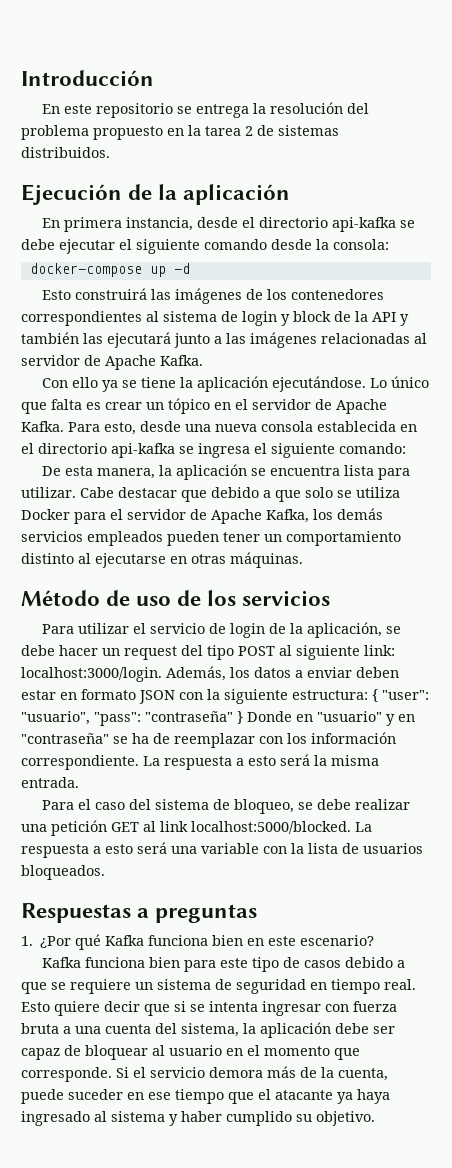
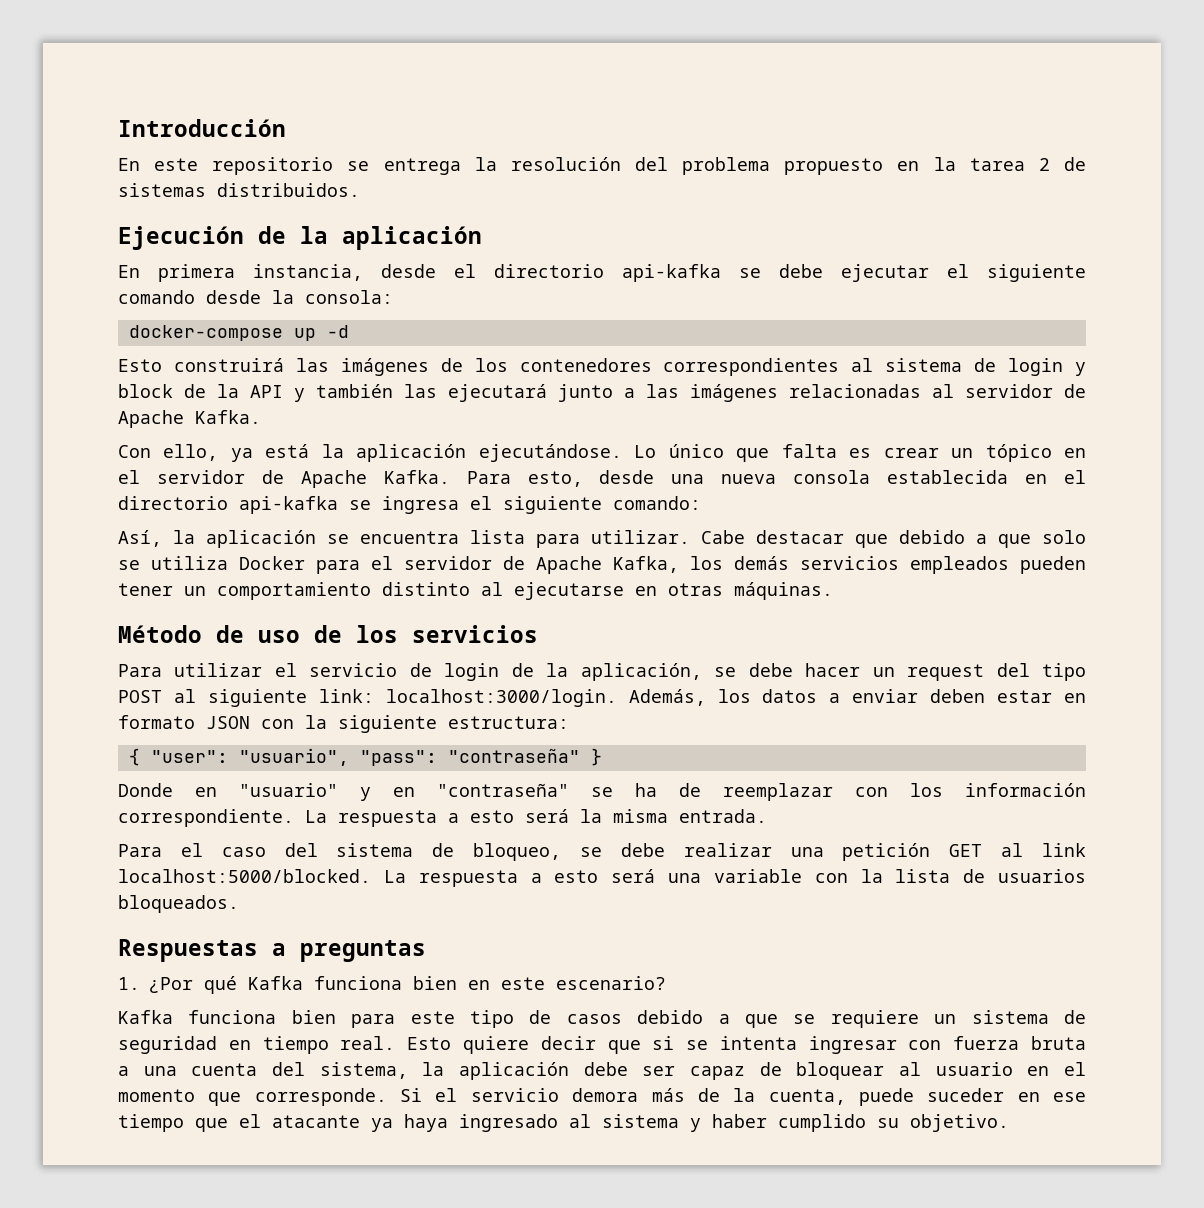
[71,377,176,392] ello ya se tiene -> [163,444,310,462] ello, ya está
[41,466,155,479] De esta manera, -> [118,530,162,547] Así,
(368, 695) none -> (569, 722) //
(243, 717) none -> (602, 757) //

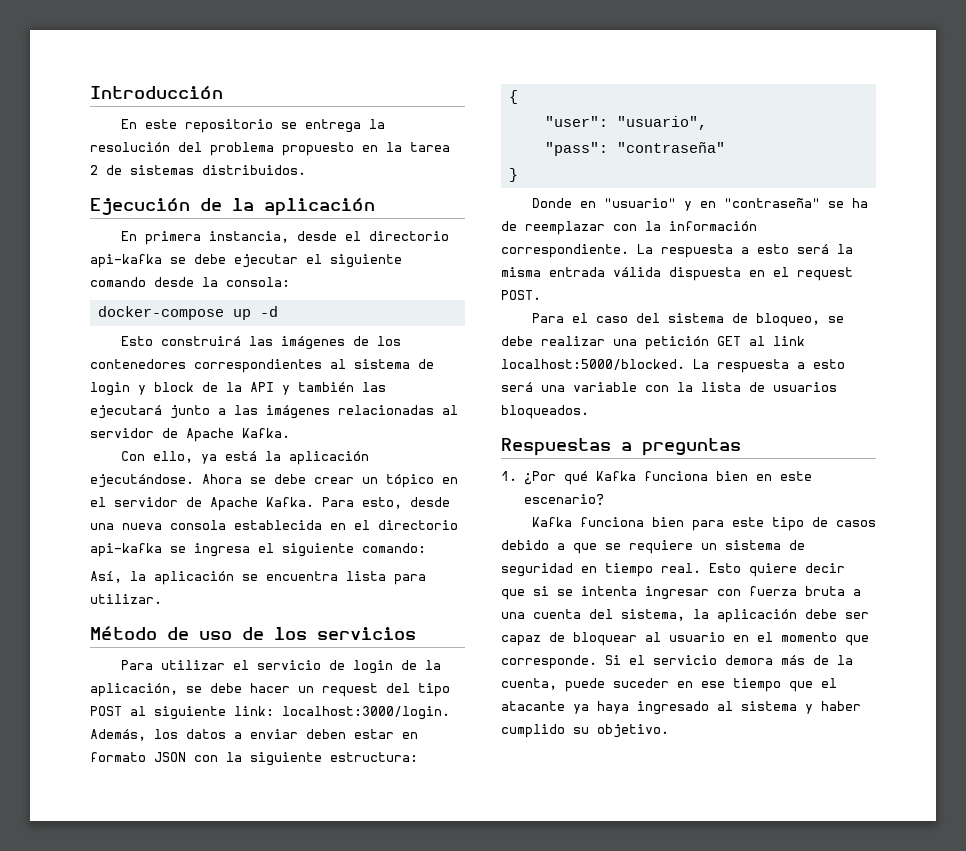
[634,444,872,462] Lo único que falta es -> [202,474,306,484] Ahora se debe
[701,530,1086,548] [118,556,1086,574] [118,582,833,600] Cabe destacar que debido a que solo se utiliza Docker para el servidor de Apache Kafka, los demás servicios empleados pueden tener un comportamiento distinto al ejecutarse en otras máquinas. -> (162, 599) none
(140, 757) none -> (518, 97) //
(349, 757) none -> (707, 123) //
(580, 756) none -> (725, 147) //
[910,783,943,797] los -> [645,221,661,231] la
[679,809,767,823] entrada. -> [549,267,853,281] [501,290,541,300] entrada válida dispuesta en el request POST.

